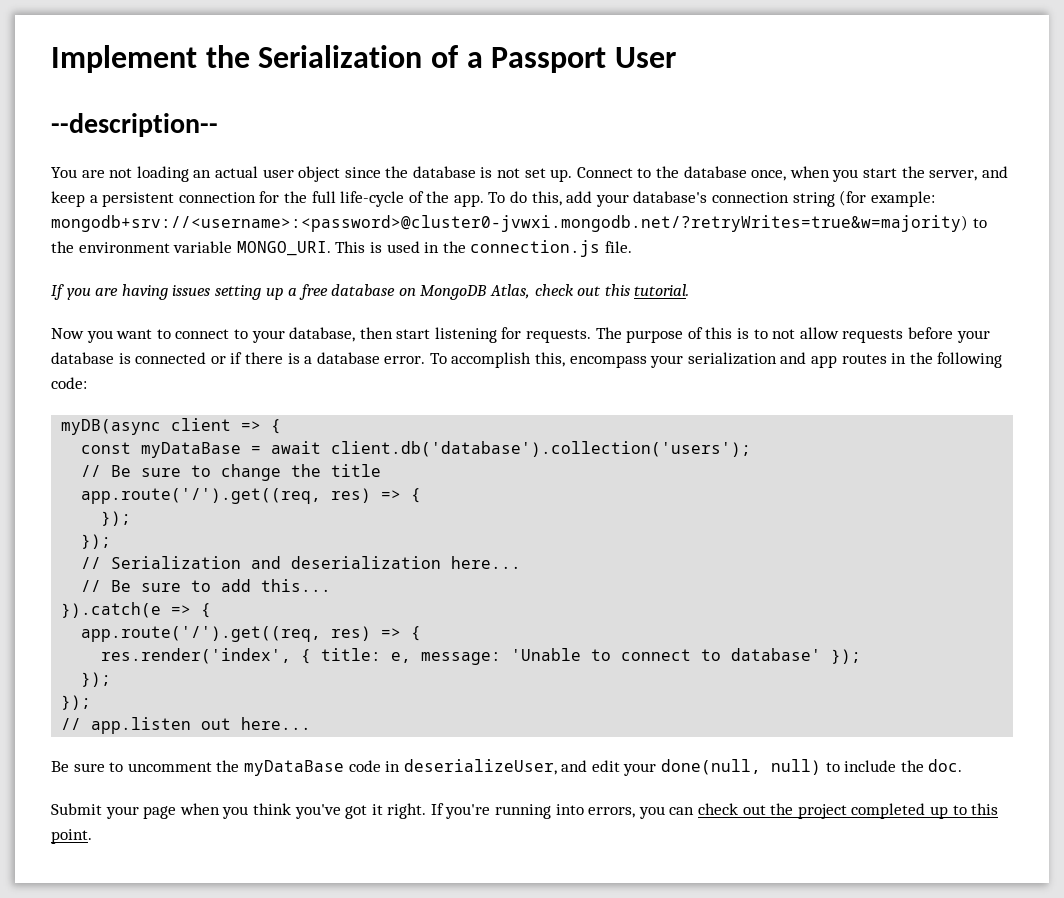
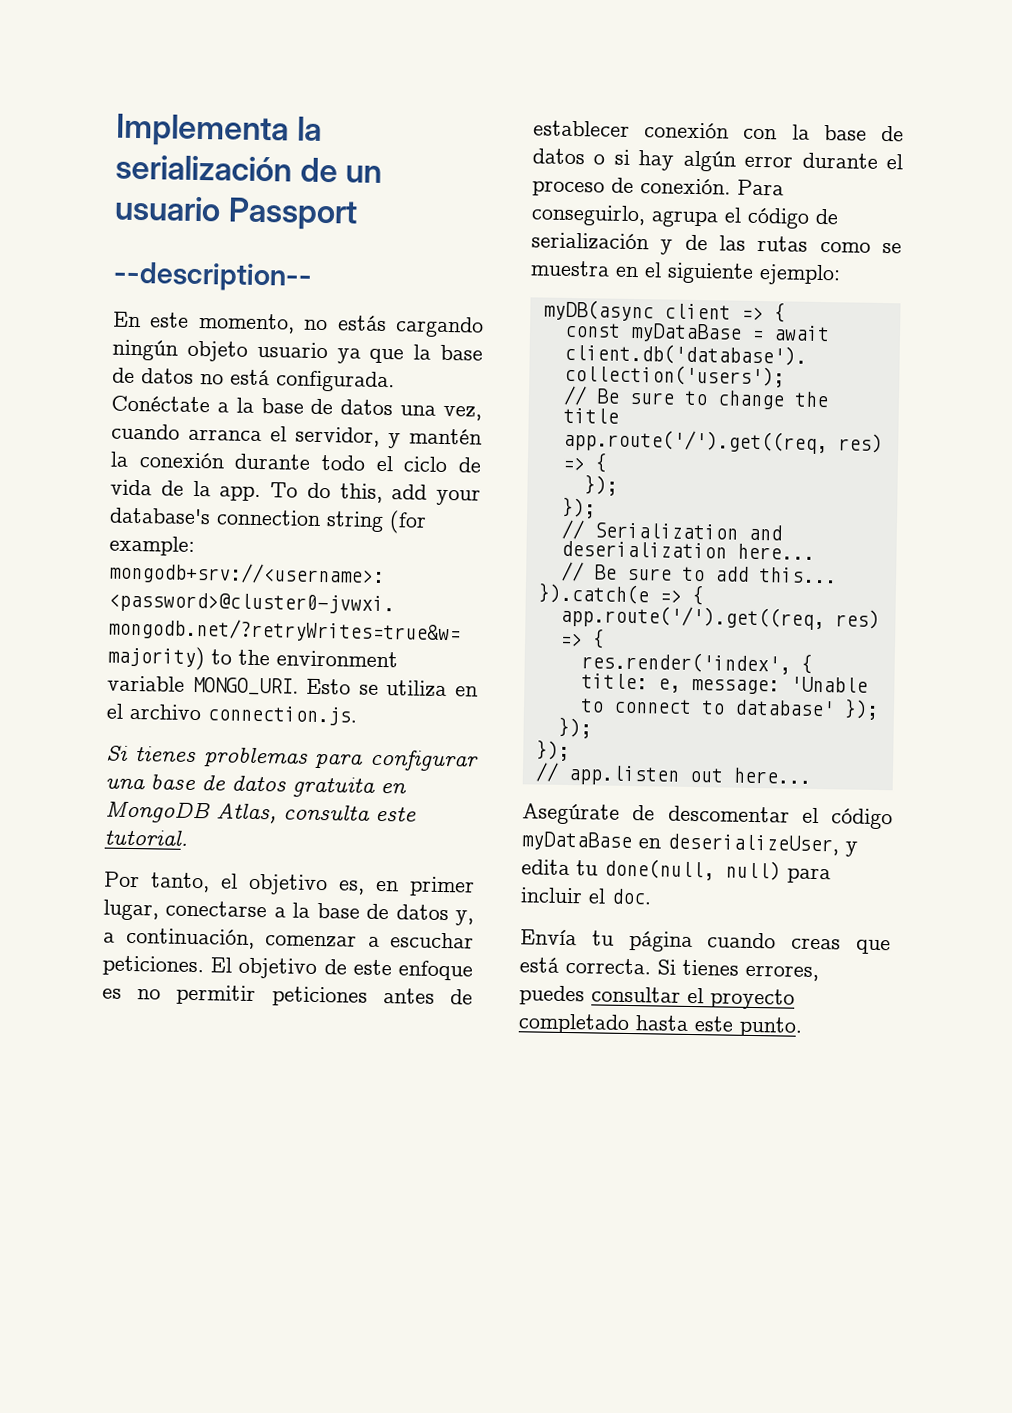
[51,45,483,73] Implement the Serialization of a -> [115,113,322,148] [115,154,383,183] [114,195,221,222] Implementa la serialización de un usuario
[614,47,676,68] User -> (358, 214) none
[51,166,1008,182] [51,191,450,207] You are not loading an actual user object since the database is not set up. Connect to the database once, when you start the server, and keep a persistent connection for the full life-cycle of the -> [113,311,484,338] [112,339,483,364] [112,367,395,393] [111,395,482,421] [111,423,482,449] [110,451,482,473] [110,479,211,497] En este momento, no estás cargando ningún objeto usuario ya que la base de datos no está configurada. Conéctate a la base de datos una vez, cuando arranca el servidor, y mantén la conexión durante todo el ciclo de vida de la
[335,240,632,257] [51,284,690,300] [51,327,990,343] [51,352,1003,368] [51,377,87,389] This is used in the connection.js file. // If you are having issues setting up a free database on MongoDB Atlas, check out this tutorial. // Now you want to connect to your database, then start listening for requests. The purpose of this is to not allow requests before your database is connected or if there is a database error. To accomplish this, encompass your serialization and app routes in the following code: -> [306,678,478,698] [106,703,357,726] [106,745,479,772] [105,774,407,798] [105,800,417,824] [104,829,188,846] [104,871,475,897] [103,899,474,926] [103,927,474,949] [102,955,473,981] [102,984,473,1007] [533,120,904,142] [532,148,903,172] [532,177,784,197] [531,204,839,229] [531,232,902,255] [530,260,841,286] Esto se utiliza en el archivo connection.js. // Si tienes problemas para configurar una base de datos gratuita en MongoDB Atlas, consulta este tutorial. // Por tanto, el objetivo es, en primer lugar, conectarse a la base de datos y, a continuación, comenzar a escuchar peticiones. El objetivo de este enfoque es no permitir peticiones antes de establecer conexión con la base de datos o si hay algún error durante el proceso de conexión. Para conseguirlo, agrupa el código de serialización y de las rutas como se muestra en el siguiente ejemplo:
[51,759,963,776] [51,803,999,819] [51,829,92,844] Be sure to uncomment the myDataBase code in deserializeUser, and edit your done(null, null) to include the doc. // Submit your page when you think you've got it right. If you're running into errors, you can check out the project completed up to this point. -> [522,803,893,830] [521,831,858,857] [521,858,831,884] [520,887,652,905] [520,929,891,955] [519,957,819,982] [519,985,795,1010] [518,1013,803,1037] Asegúrate de descomentar el código myDataBase en deserializeUser, y edita tu done(null, null) para incluir el doc. // Envía tu página cuando creas que está correcta. Si tienes errores, puedes consultar el proyecto completado hasta este punto.

